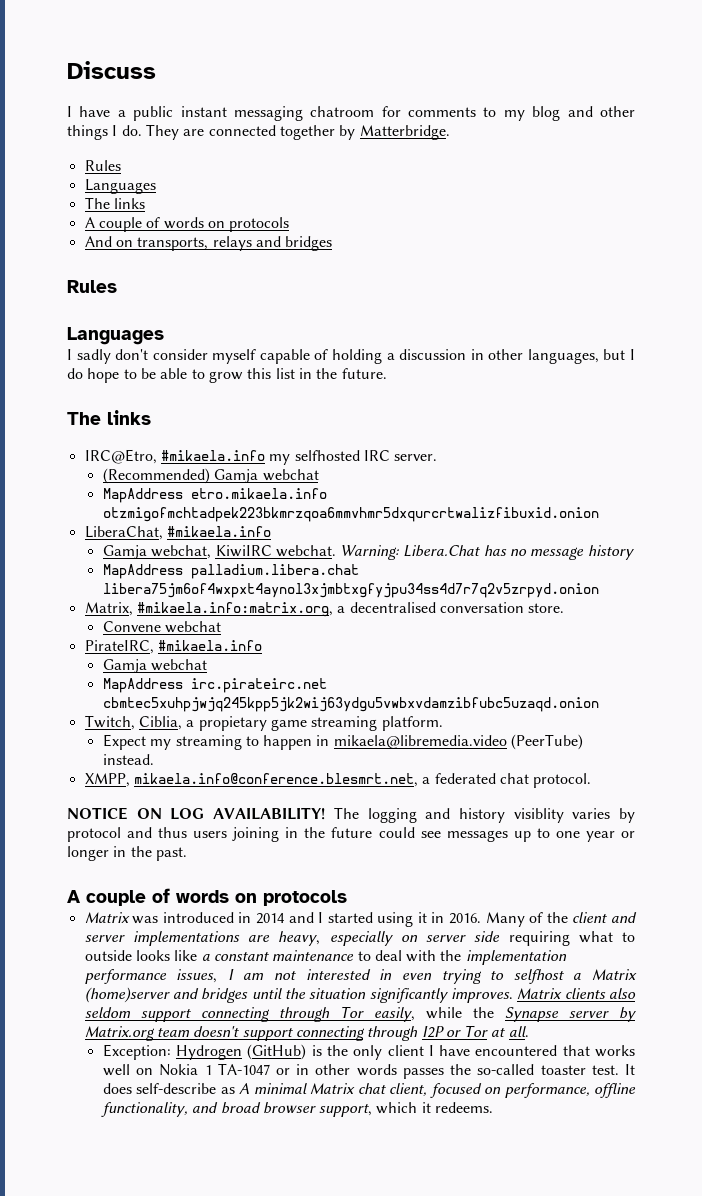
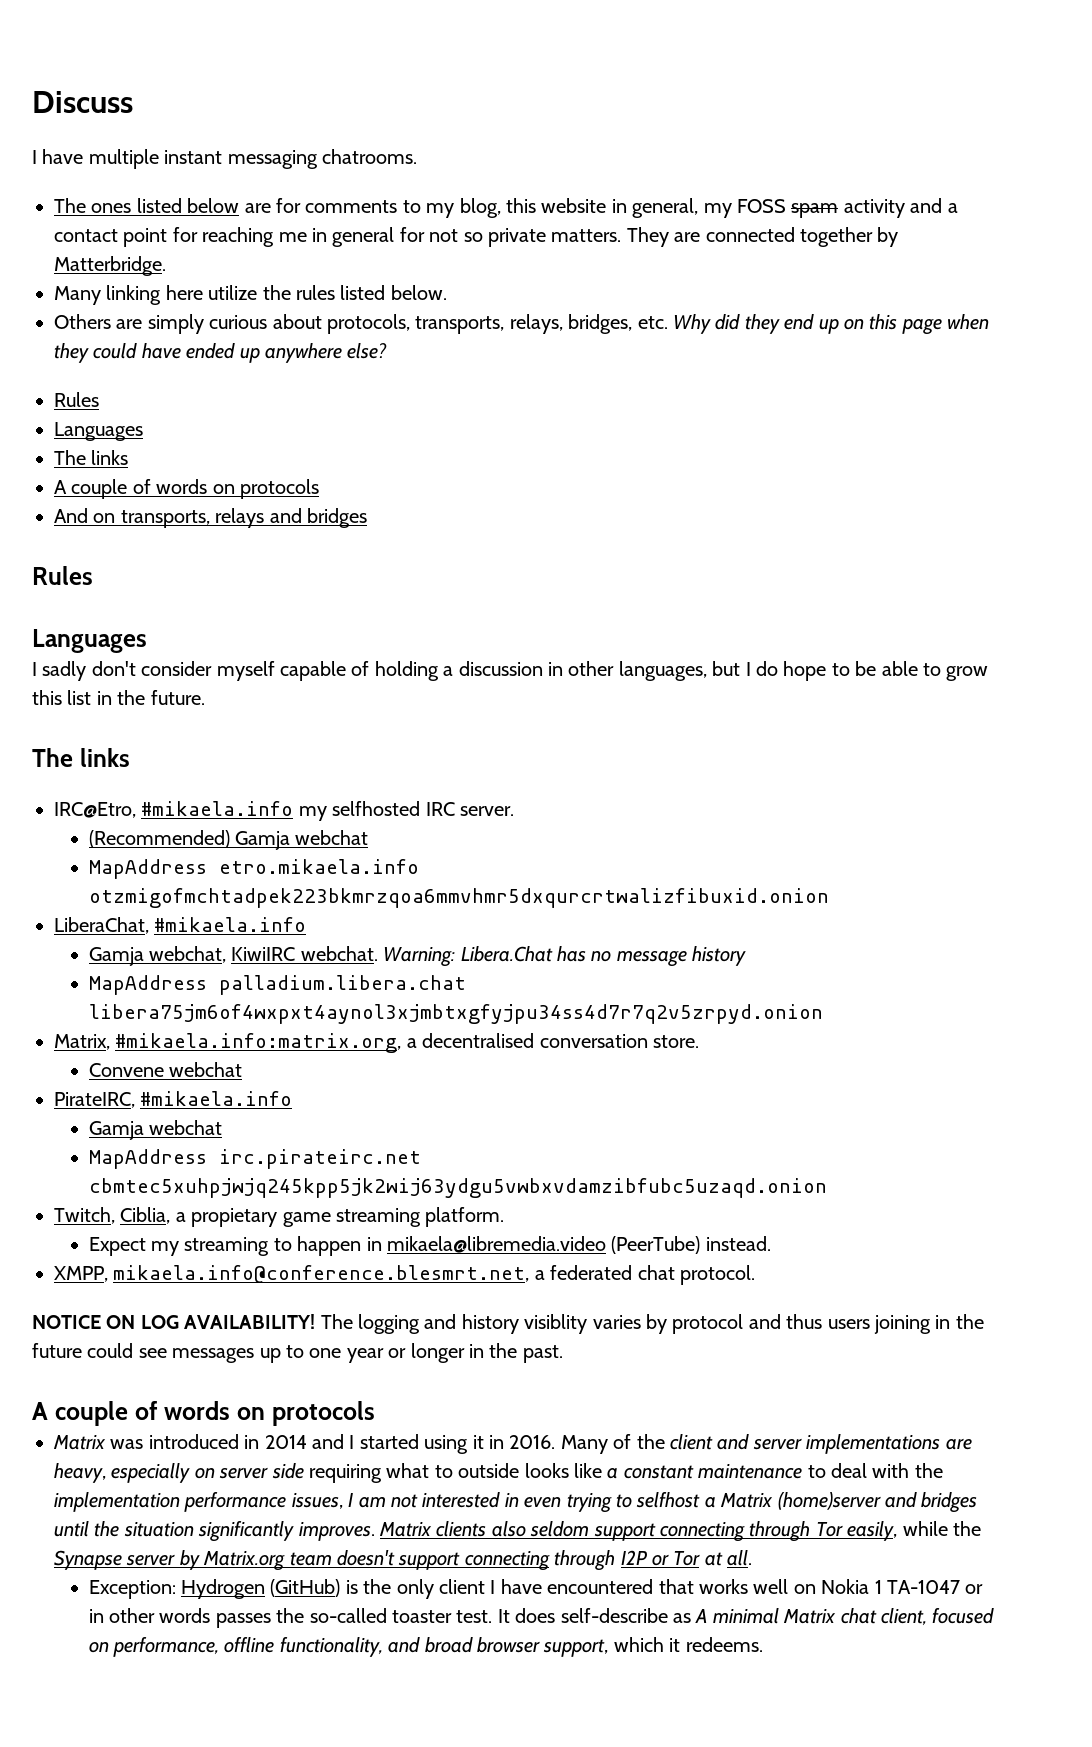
[117,106,635,121] [67,125,142,140] a public instant messaging chatroom for comments to my blog and other things I do. -> [88,149,417,169] [54,198,958,218] [54,227,622,247] multiple instant messaging chatrooms. // The ones listed below are for comments to my blog, this website in general, my FOSS spam activity and a contact point for reaching me in general for not so private matters.
(450, 132) none -> [54,285,447,305] [54,314,990,335] [54,343,388,363] // Many linking here utilize the rules listed below. // Others are simply curious about protocols, transports, relays, bridges, etc. Why did they end up on this page when they could have ended up anywhere else?

